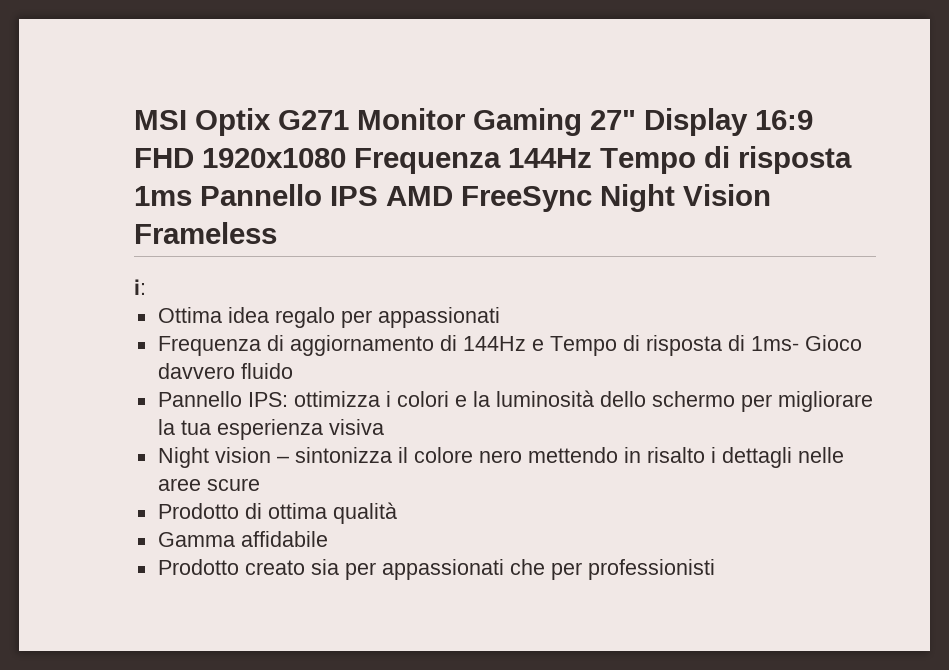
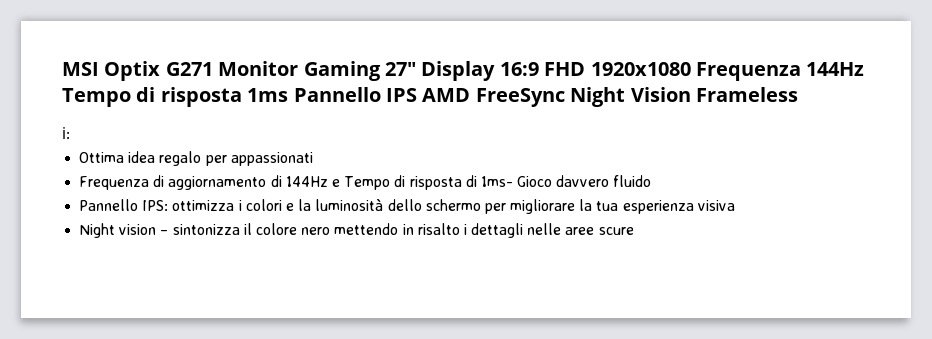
[157,502,397,524] [157,531,328,547] [157,559,715,580] // Prodotto di ottima qualità // Gamma affidabile // Prodotto creato sia per appassionati che per professionisti -> (634, 231) none

